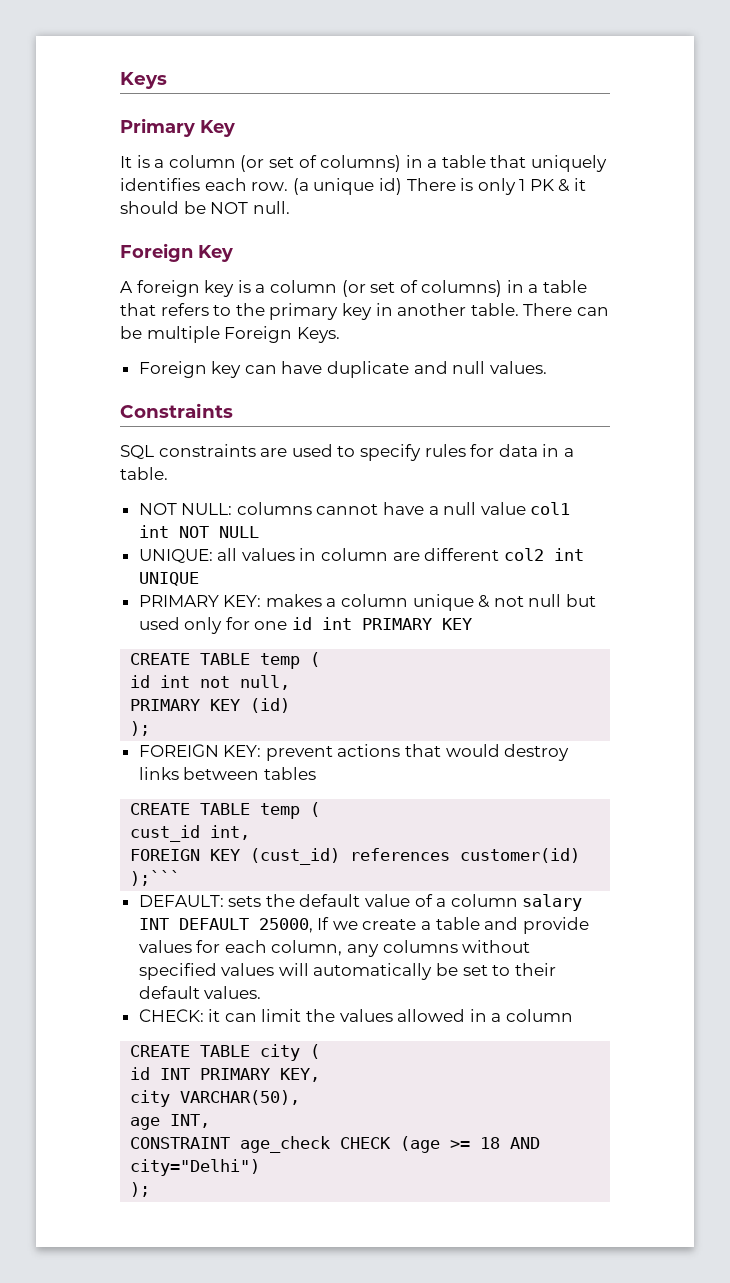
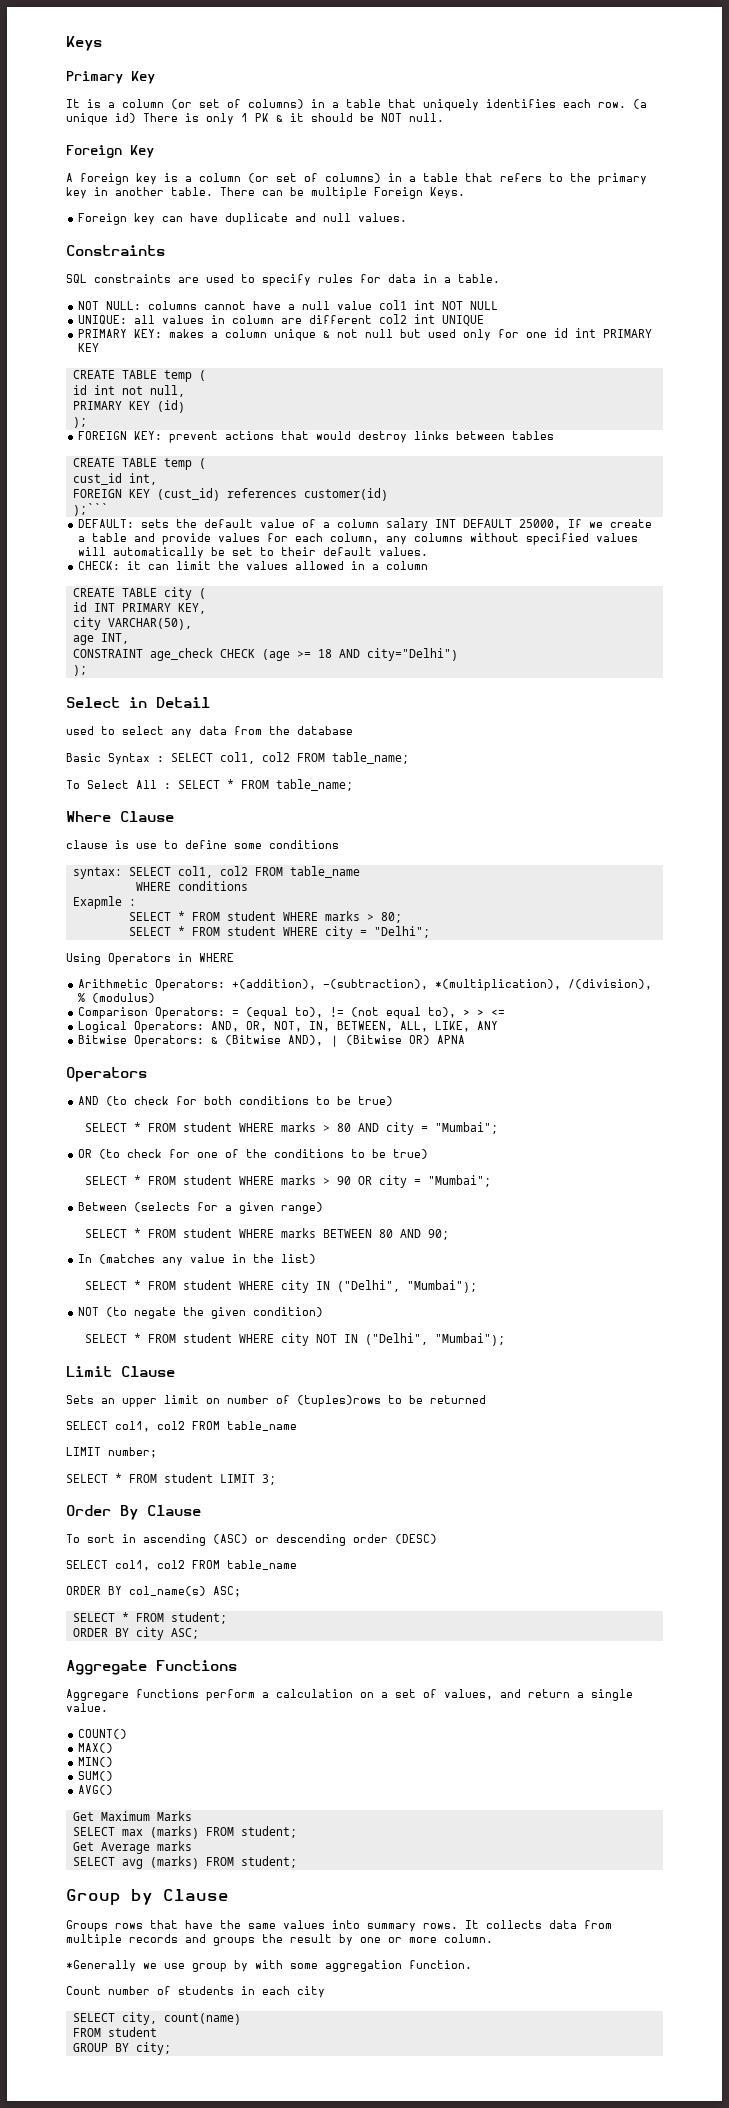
(151, 1189) none -> [66,697,210,708] [66,726,353,738] [66,752,409,765] [66,779,353,791] [66,811,174,822] [66,840,339,849] [72,866,360,879] [135,881,248,891] [72,896,136,909] [128,911,402,923] [128,926,430,939] [66,953,234,965] [78,979,653,991] [78,993,156,1003] [78,1007,506,1019] [78,1021,499,1033] [78,1035,466,1047] [66,1067,147,1082] [78,1096,394,1106] [85,1122,499,1135] [78,1149,429,1159] [85,1175,492,1188] [78,1202,324,1214] [85,1228,450,1240] [78,1254,317,1266] [85,1280,478,1293] [78,1307,324,1319] [85,1333,506,1346] [66,1366,175,1377] [66,1395,486,1407] [66,1421,297,1432] [66,1447,157,1458] [66,1473,276,1485] [66,1505,201,1520] [66,1534,437,1546] [66,1560,297,1571] [66,1586,241,1597] [72,1612,227,1624] [72,1627,199,1640] [66,1660,237,1675] [66,1689,633,1701] [66,1703,108,1712] [78,1729,128,1739] [78,1743,114,1753] [78,1757,114,1767] [78,1771,114,1781] [78,1785,114,1795] [72,1811,192,1821] [72,1826,297,1839] [72,1841,192,1854] [72,1856,297,1869] [66,1889,229,1905] [66,1920,612,1932] [66,1934,493,1946] [66,1960,472,1972] [66,1986,325,1998] [72,2012,241,2025] [72,2027,157,2037] [72,2042,171,2055] // Select in Detail // used to select any data from the database // Basic Syntax : SELECT col1, col2 FROM table_name; // To Select All : SELECT * FROM table_name; // Where Clause // clause is use to define some conditions // syntax: SELECT col1, col2 FROM table_name // WHERE conditions // Exapmle : // SELECT * FROM student WHERE marks > 80; // SELECT * FROM student WHERE city = "Delhi"; // Using Operators in WHERE // Arithmetic Operators: +(addition), -(subtraction), *(multiplication), /(division), % (modulus) // Comparison Operators: = (equal to), != (not equal to), > > <= // Logical Operators: AND, OR, NOT, IN, BETWEEN, ALL, LIKE, ANY // Bitwise Operators: & (Bitwise AND), ❘ (Bitwise OR) APNA // Operators // AND (to check for both conditions to be true) // SELECT * FROM student WHERE marks > 80 AND city = "Mumbai"; // OR (to check for one of the conditions to be true) // SELECT * FROM student WHERE marks > 90 OR city = "Mumbai"; // Between (selects for a given range) // SELECT * FROM student WHERE marks BETWEEN 80 AND 90; // In (matches any value in the list) // SELECT * FROM student WHERE city IN ("Delhi", "Mumbai"); // NOT (to negate the given condition) // SELECT * FROM student WHERE city NOT IN ("Delhi", "Mumbai"); // Limit Clause // Sets an upper limit on number of (tuples)rows to be returned // SELECT col1, col2 FROM table_name // LIMIT number; // SELECT * FROM student LIMIT 3; // Order By Clause // To sort in ascending (ASC) or descending order (DESC) // SELECT col1, col2 FROM table_name // ORDER BY col_name(s) ASC; // SELECT * FROM student; // ORDER BY city ASC; // Aggregate Functions // Aggregare functions perform a calculation on a set of values, and return a single value. // COUNT() // MAX() // MIN() // SUM() // AVG() // Get Maximum Marks // SELECT max (marks) FROM student; // Get Average marks // SELECT avg (marks) FROM student; // Group by Clause // Groups rows that have the same values into summary rows. It collects data from multiple records and groups the result by one or more column. // *Generally we use group by with some aggregation function. // Count number of students in each city // SELECT city, count(name) // FROM student // GROUP BY city;

